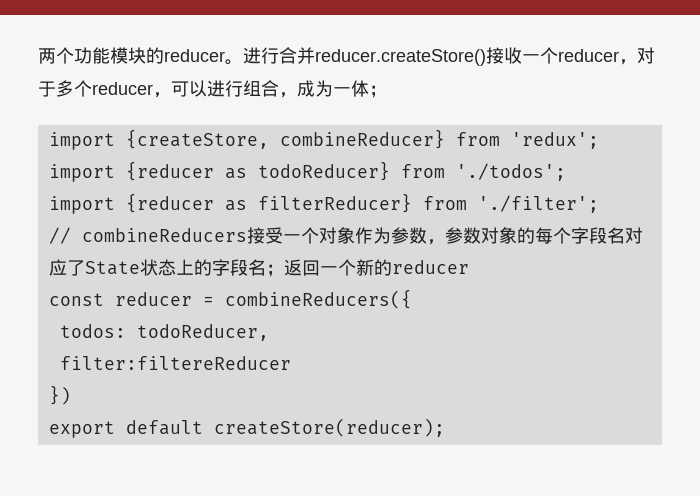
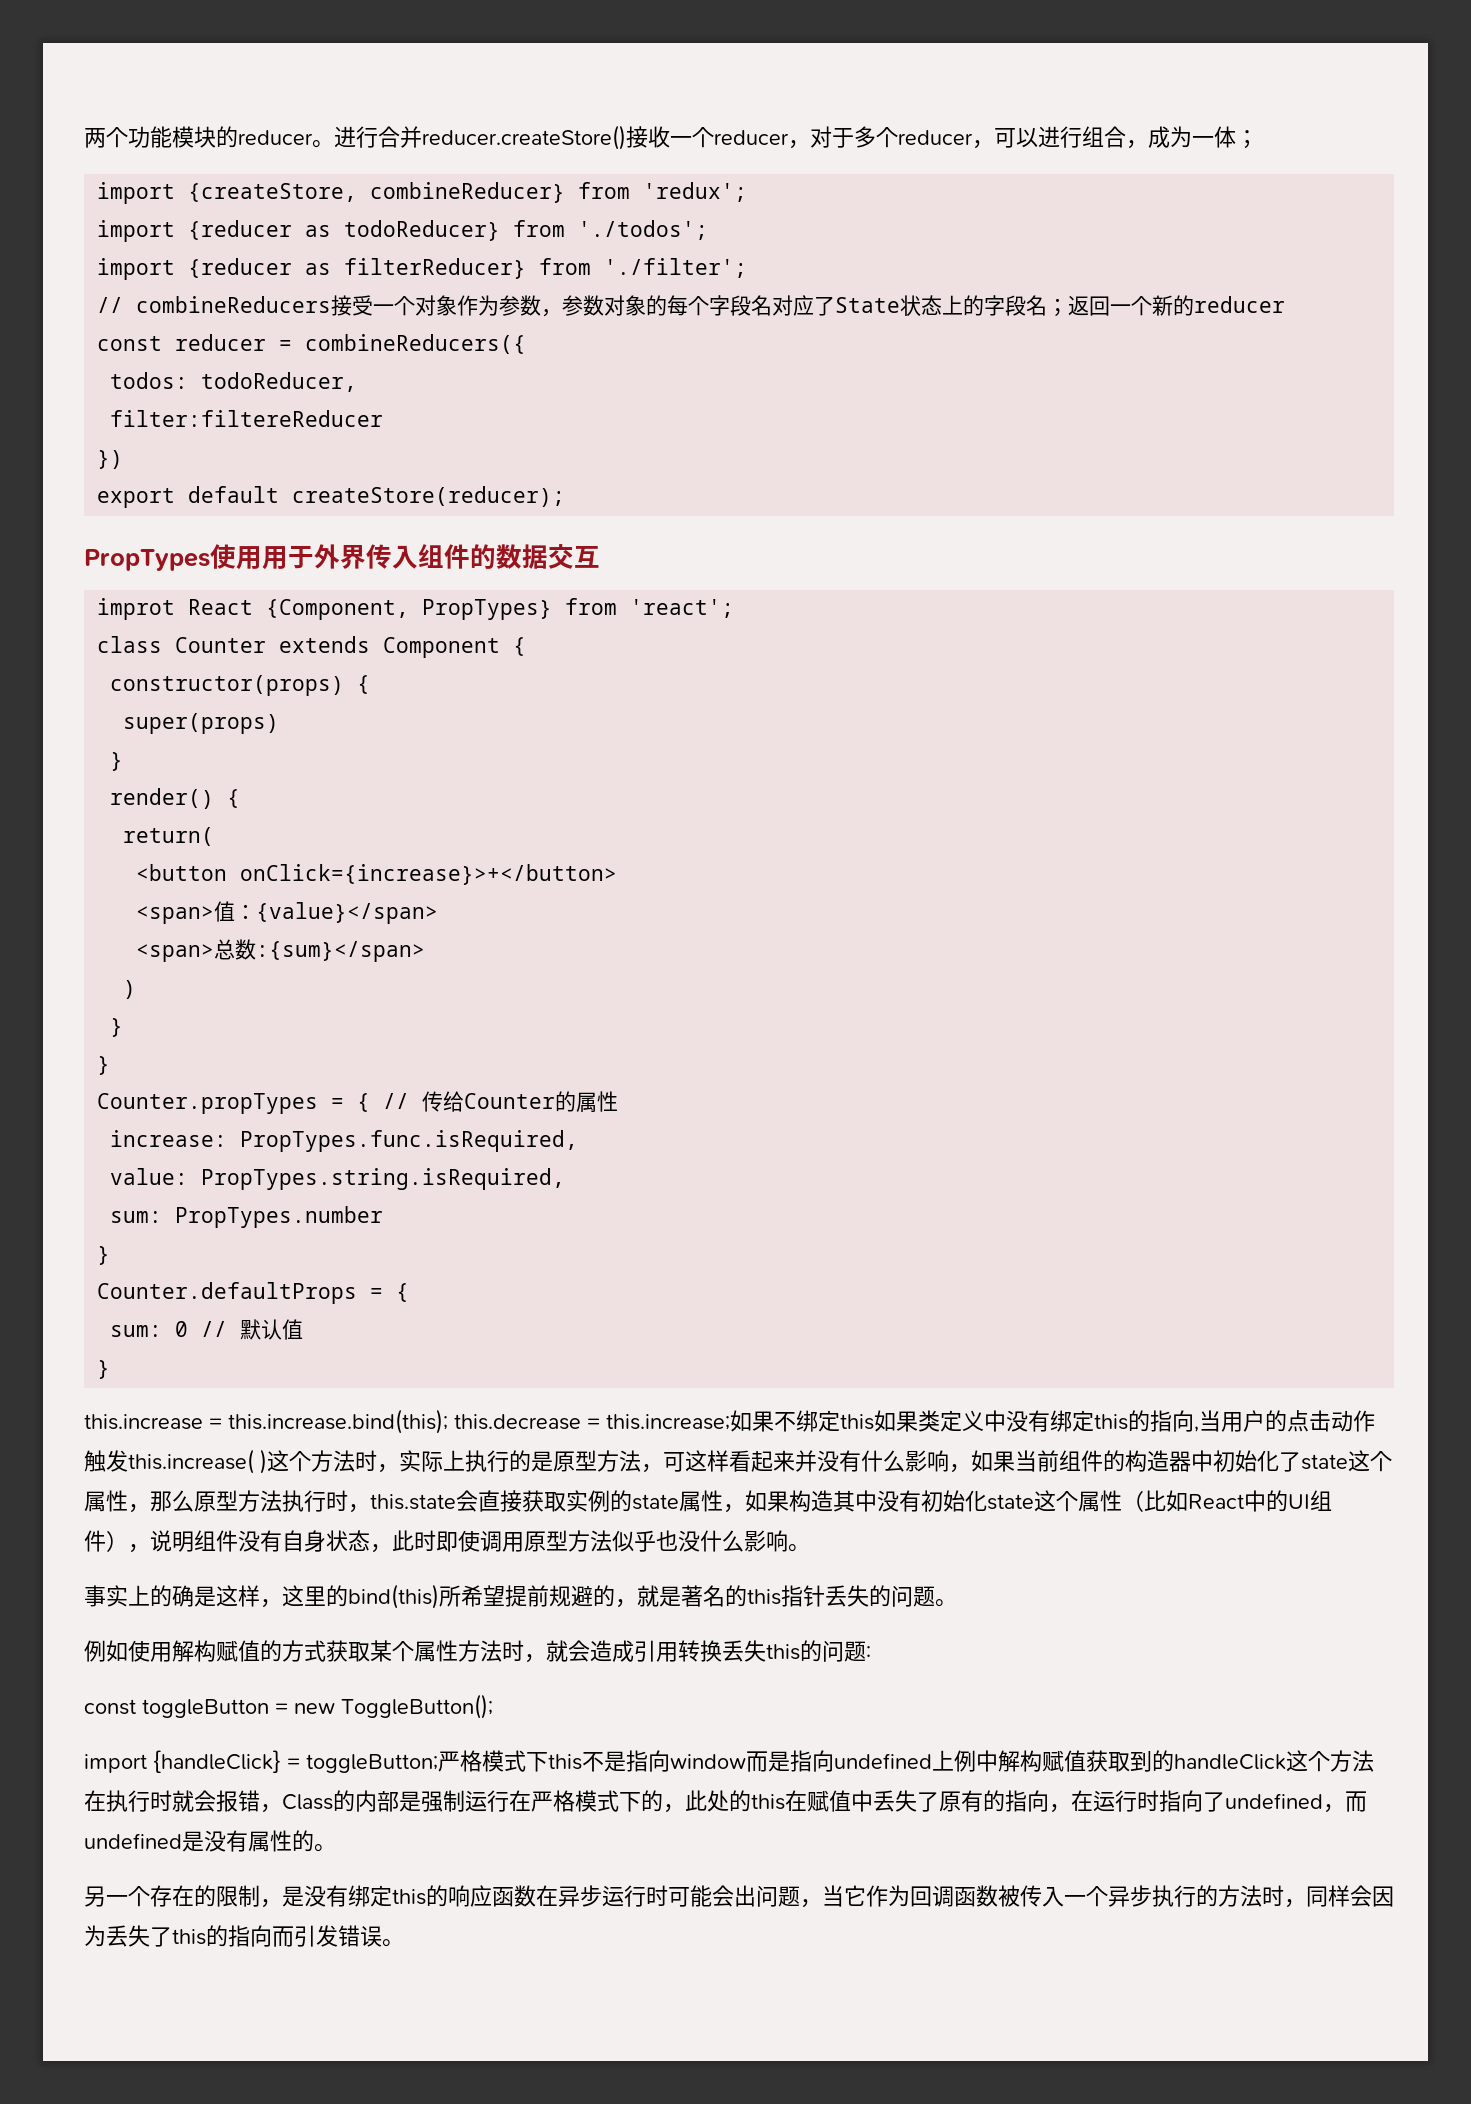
(445, 427) none -> [84,544,600,571] [97,598,735,620] [97,636,527,658] [110,675,371,696] [123,713,280,734] [110,752,124,771] [110,788,241,809] [123,827,215,846] [136,864,618,885] [136,901,439,924] [136,939,426,962] [123,980,137,999] [110,1018,124,1037] [97,1056,111,1075] [97,1091,619,1114] [110,1130,579,1152] [110,1168,566,1190] [110,1206,384,1228] [97,1246,111,1265] [97,1282,410,1304] [110,1319,304,1340] [97,1360,111,1379] [84,1409,1375,1434] [84,1449,1392,1474] [84,1490,1332,1513] [84,1530,810,1553] [84,1584,957,1609] [84,1640,871,1663] [84,1694,493,1719] [84,1750,1374,1773] [84,1790,1367,1813] [84,1830,336,1852] [84,1885,1394,1908] [84,1925,404,1947] // PropTypes使用用于外界传入组件的数据交互 // improt React {Component, PropTypes} from 'react'; // class Counter extends Component { // constructor(props) { // super(props) // } // render() { // return( // <button onClick={increase}>+</button> // <span>值：{value}</span> // <span>总数:{sum}</span> // ) // } // } // Counter.propTypes = { // 传给Counter的属性 // increase: PropTypes.func.isRequired, // value: PropTypes.string.isRequired, // sum: PropTypes.number // } // Counter.defaultProps = { // sum: 0 // 默认值 // } // this.increase = this.increase.bind(this); this.decrease = this.increase;如果不绑定this如果类定义中没有绑定this的指向,当用户的点击动作触发this.increase( )这个方法时，实际上执行的是原型方法，可这样看起来并没有什么影响，如果当前组件的构造器中初始化了state这个属性，那么原型方法执行时，this.state会直接获取实例的state属性，如果构造其中没有初始化state这个属性（比如React中的UI组件），说明组件没有自身状态，此时即使调用原型方法似乎也没什么影响。 // 事实上的确是这样，这里的bind(this)所希望提前规避的，就是著名的this指针丢失的问题。 // 例如使用解构赋值的方式获取某个属性方法时，就会造成引用转换丢失this的问题: // const toggleButton = new ToggleButton(); // import {handleClick} = toggleButton;严格模式下this不是指向window而是指向undefined上例中解构赋值获取到的handleClick这个方法在执行时就会报错，Class的内部是强制运行在严格模式下的，此处的this在赋值中丢失了原有的指向，在运行时指向了undefined，而undefined是没有属性的。 // 另一个存在的限制，是没有绑定this的响应函数在异步运行时可能会出问题，当它作为回调函数被传入一个异步执行的方法时，同样会因为丢失了this的指向而引发错误。

